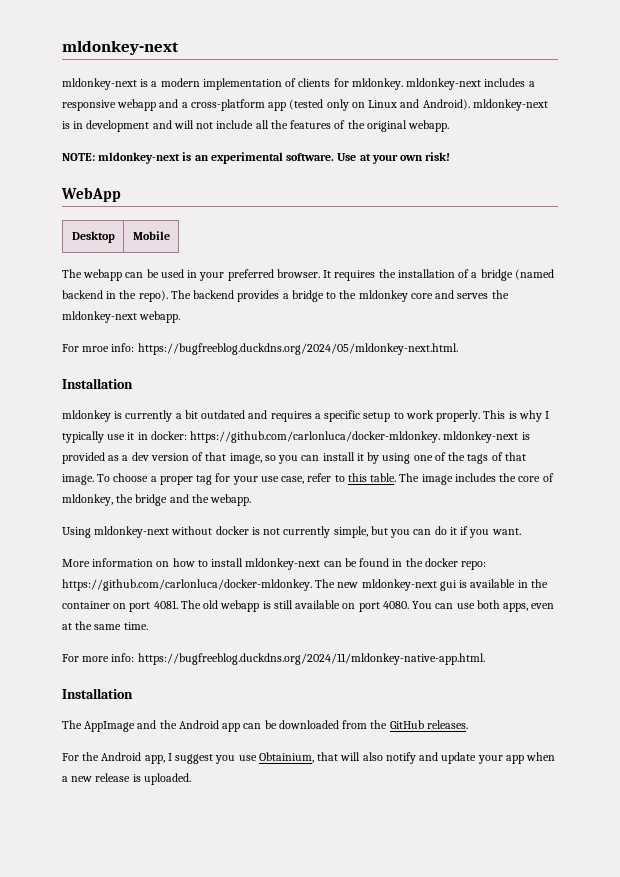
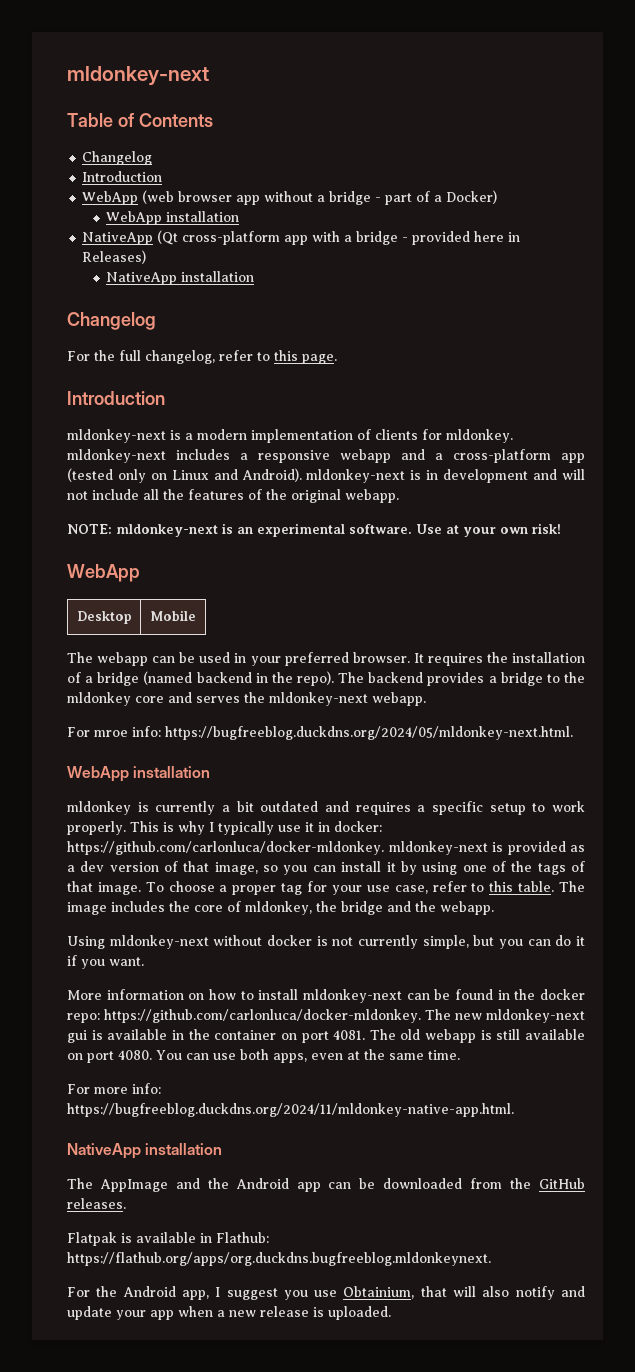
[62,40,179,55] mldonkey-next -> [67,66,209,86] [67,113,213,127] [82,151,153,165] [82,171,163,182] [82,190,498,205] [106,211,240,225] [82,230,521,245] [82,250,147,264] [106,271,255,285] [67,312,156,330] [67,350,337,364] [67,391,165,405] mldonkey-next // Table of Contents // Changelog // Introduction // WebApp (web browser app without a bridge - part of a Docker) // WebApp installation // NativeApp (Qt cross-platform app with a bridge - provided here in Releases) // NativeApp installation // Changelog // For the full changelog, refer to this page. // Introduction
[62,378,133,389] Installation -> [67,766,211,782] WebApp installation
[62,688,133,699] Installation -> [67,1143,223,1159] NativeApp installation
(468, 724) none -> [67,1232,269,1246] [67,1252,491,1266] // Flatpak is available in Flathub: https://flathub.org/apps/org.duckdns.bugfreeblog.mldonkeynext.

